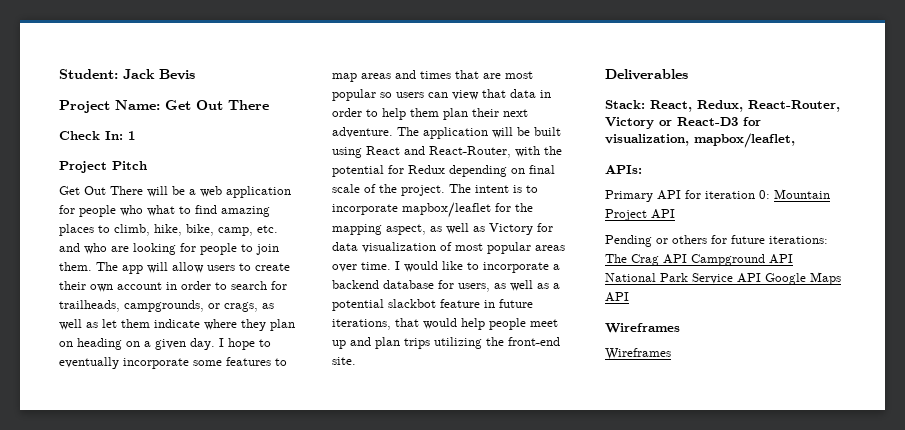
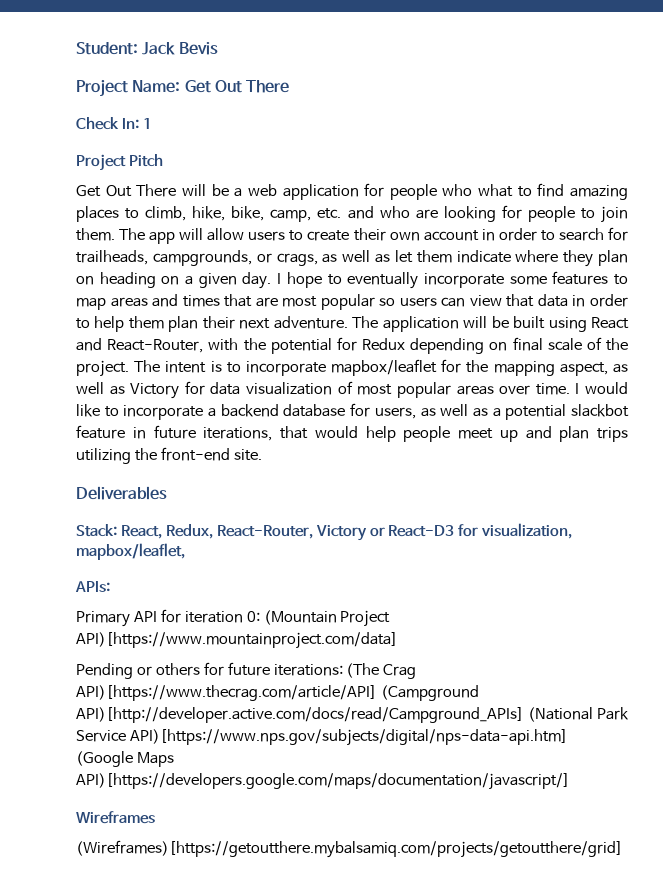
[774,189,830,199] [605,209,675,221] Mountain Project API -> [263,610,391,627] [76,632,398,649] (Mountain Project API)[https://www.mountainproject.com/data]
[605,254,793,266] [605,272,841,285] [605,292,629,302] The Crag API Campground API National Park Service API Google Maps API -> [346,663,417,679] [76,685,479,701] [76,707,629,723] [76,729,568,746] [76,751,174,767] [76,773,570,790] (The Crag API)[https://www.thecrag.com/article/API] (Campground API)[http://developer.active.com/docs/read/Campground_APIs] (National Park Service API)[https://www.nps.gov/subjects/digital/nps-data-api.htm] (Google Maps API)[https://developers.google.com/maps/documentation/javascript/]
[605,348,671,360] Wireframes -> [76,840,623,858] (Wireframes)[https://getoutthere.mybalsamiq.com/projects/getoutthere/grid]

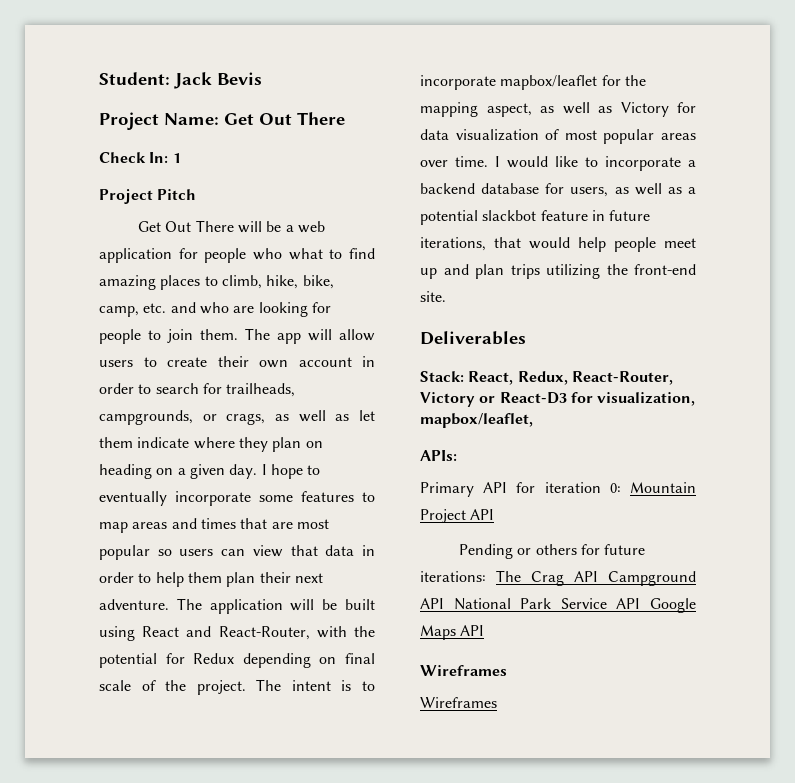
[263,610,391,627] [76,632,398,649] (Mountain Project API)[https://www.mountainproject.com/data] -> [630,482,696,493] [420,509,495,523] Mountain Project API
[346,663,417,679] [76,685,479,701] [76,707,629,723] [76,729,568,746] [76,751,174,767] [76,773,570,790] (The Crag API)[https://www.thecrag.com/article/API] (Campground API)[http://developer.active.com/docs/read/Campground_APIs] (National Park Service API)[https://www.nps.gov/subjects/digital/nps-data-api.htm] (Google Maps API)[https://developers.google.com/maps/documentation/javascript/] -> [496,570,696,586] [420,598,696,613] [420,625,485,640] The Crag API Campground API National Park Service API Google Maps API
[76,840,623,858] (Wireframes)[https://getoutthere.mybalsamiq.com/projects/getoutthere/grid] -> [420,697,497,708] Wireframes

